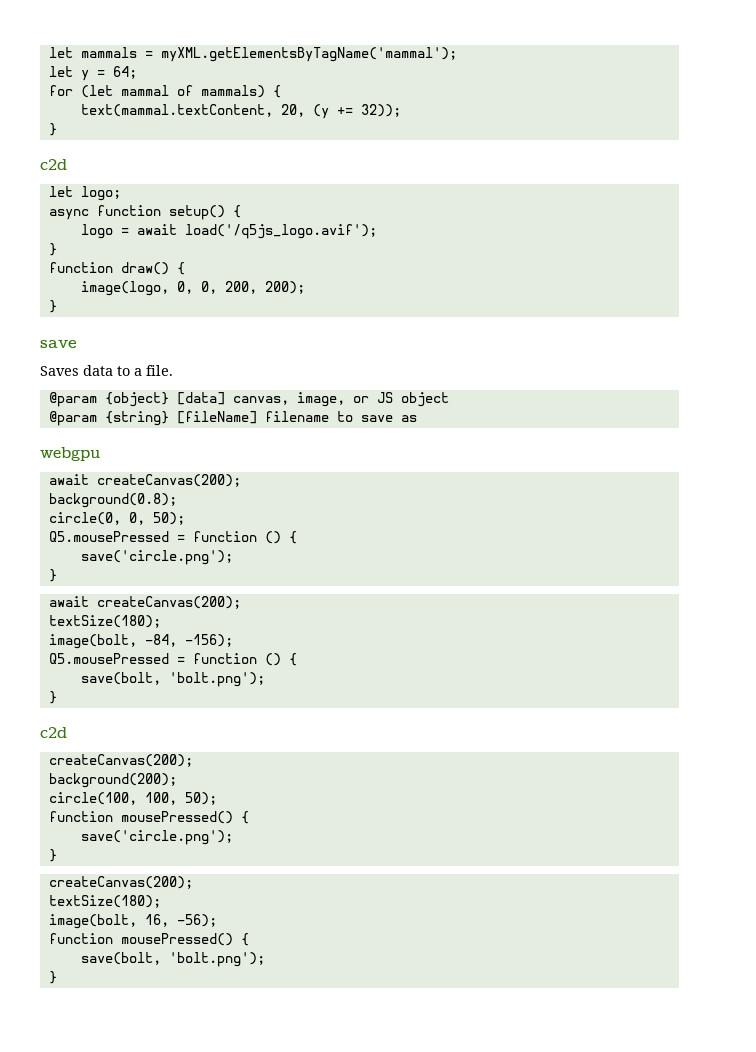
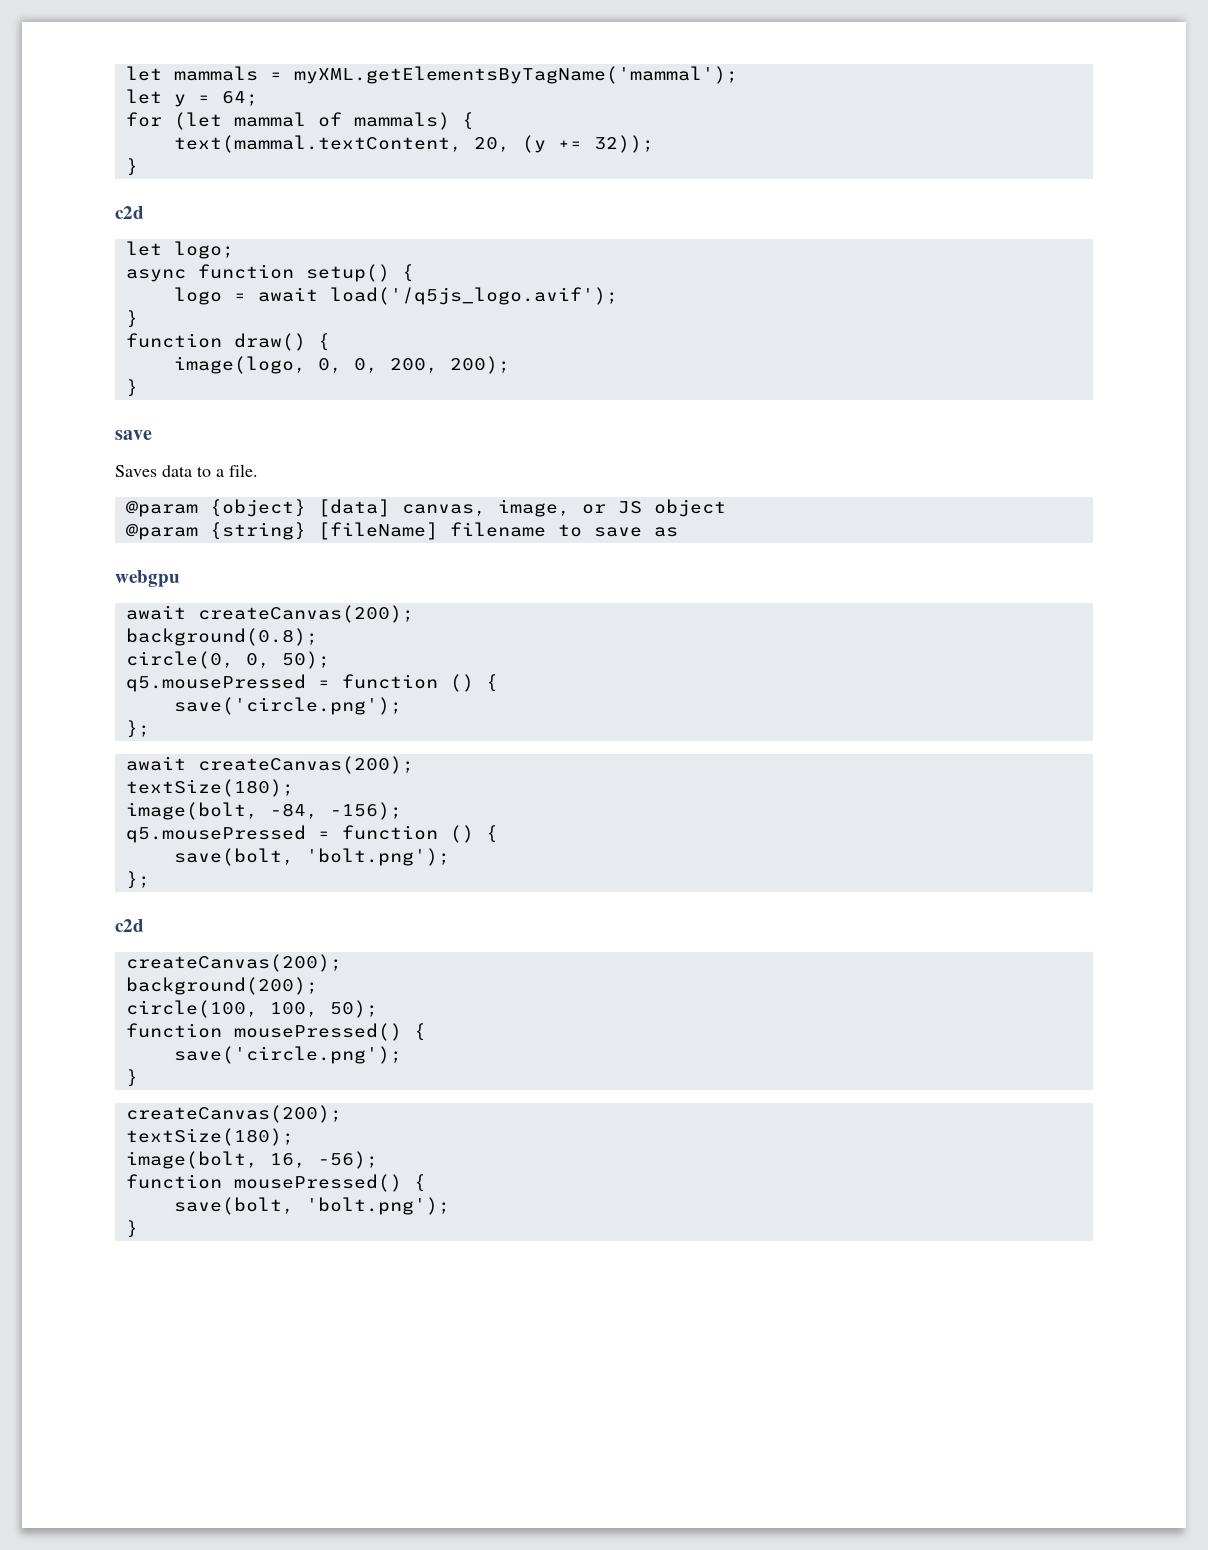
[48,531,169,542] Q5.mousePressed -> [125,674,306,692] q5.mousePressed
[48,569,57,582] } -> [125,720,150,738] };
[48,653,169,664] Q5.mousePressed -> [125,825,306,843] q5.mousePressed
[48,691,57,704] } -> [125,871,150,889] };

